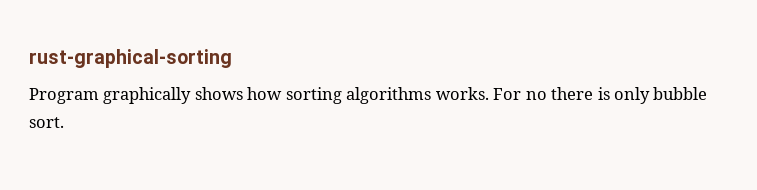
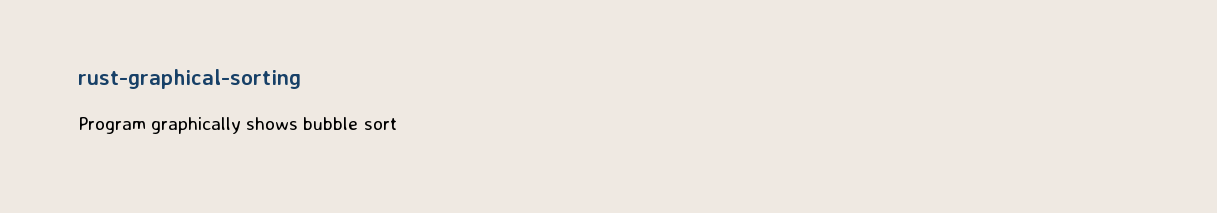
[247,87,708,104] [29,117,64,128] how sorting algorithms works. For no there is only bubble sort. -> [303,117,397,130] bubble sort

